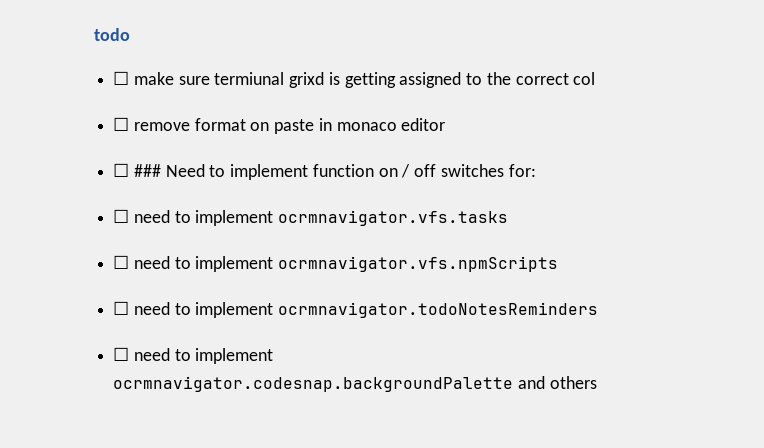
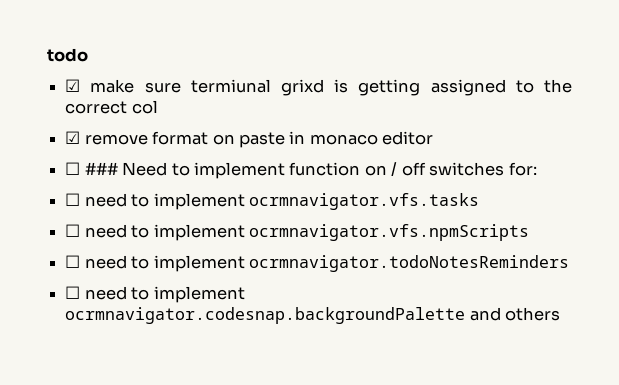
[113,71,130,85] ☐ -> [65,79,81,92] ☑
[113,117,130,131] ☐ -> [65,131,81,144] ☑

